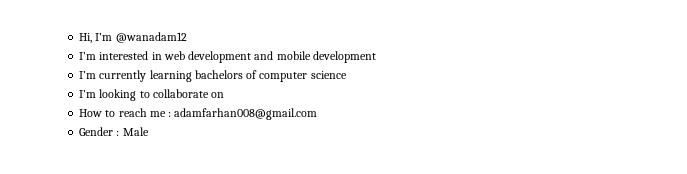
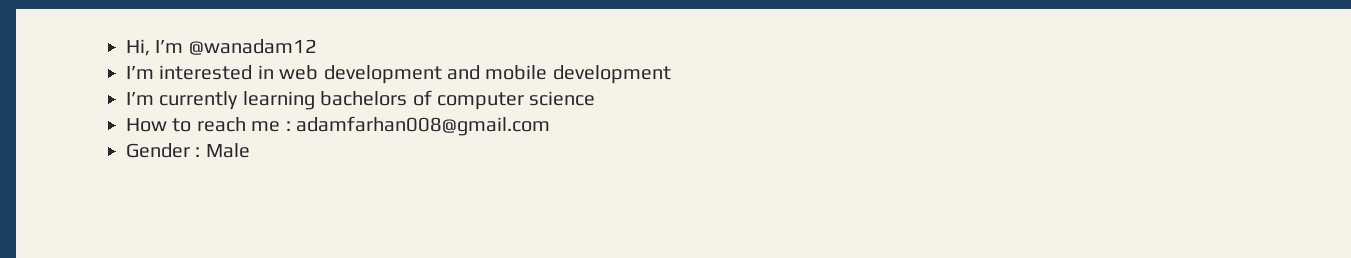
[79,89,225,101] // I’m looking to collaborate on -> (596, 98) none

